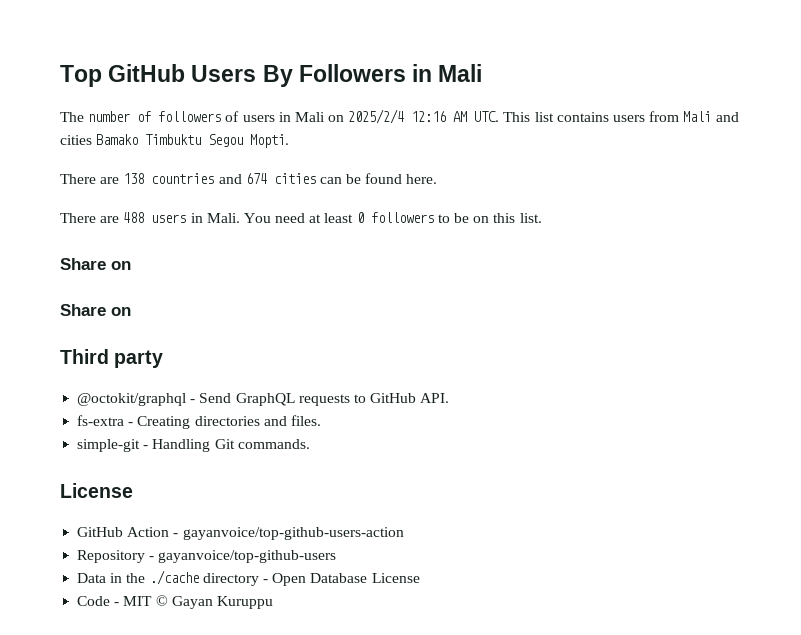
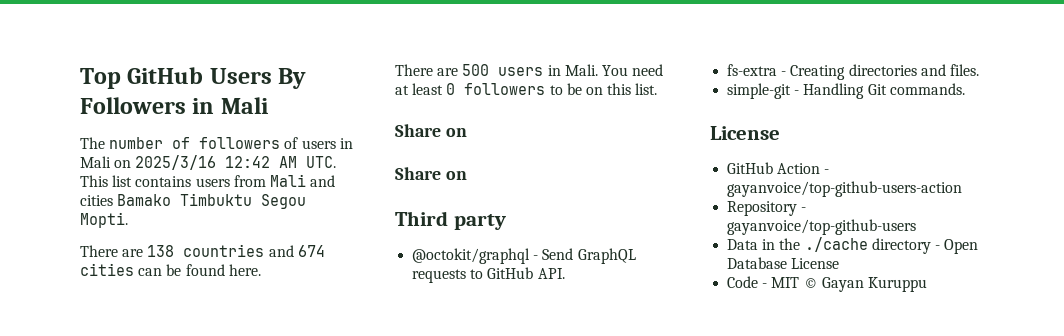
[348,109,447,124] 2025/2/4 12:16 -> [135,155,271,170] 2025/3/16 12:42
[123,212,145,223] 488 -> [462,64,490,76] 500

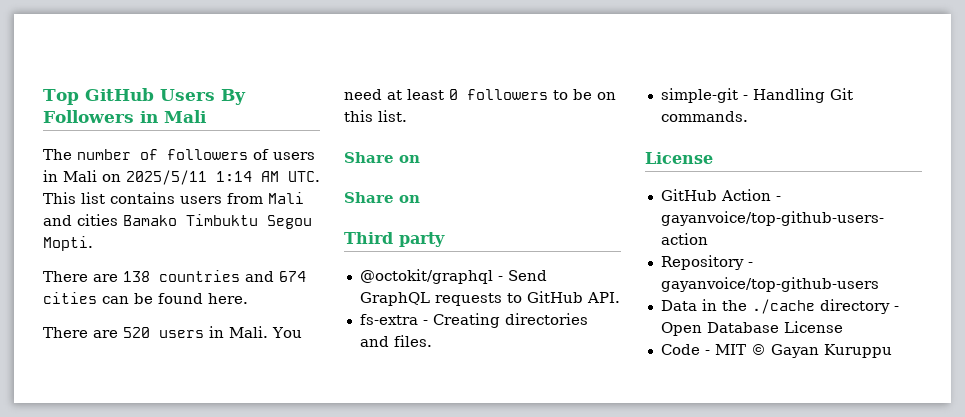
[135,155,271,170] 2025/3/16 12:42 -> [126,170,252,185] 2025/5/11 1:14
[462,64,490,76] 500 -> [123,327,150,338] 520

